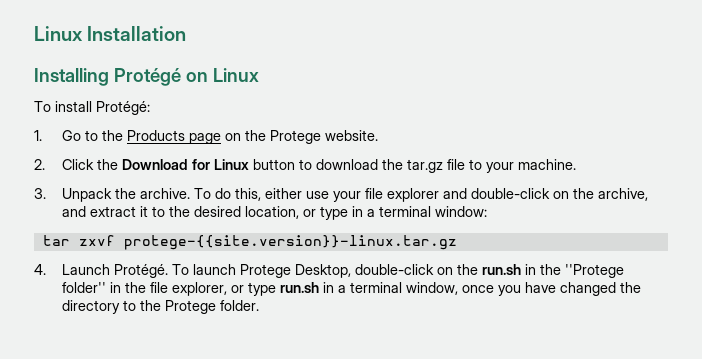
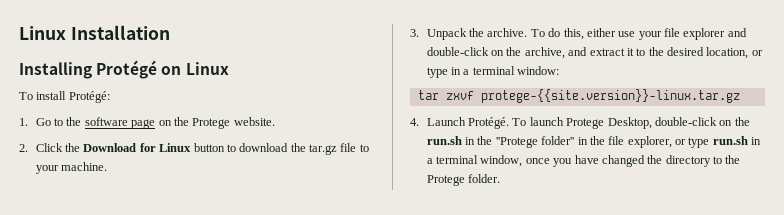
[127,130,186,141] Products -> [84,117,128,126] software

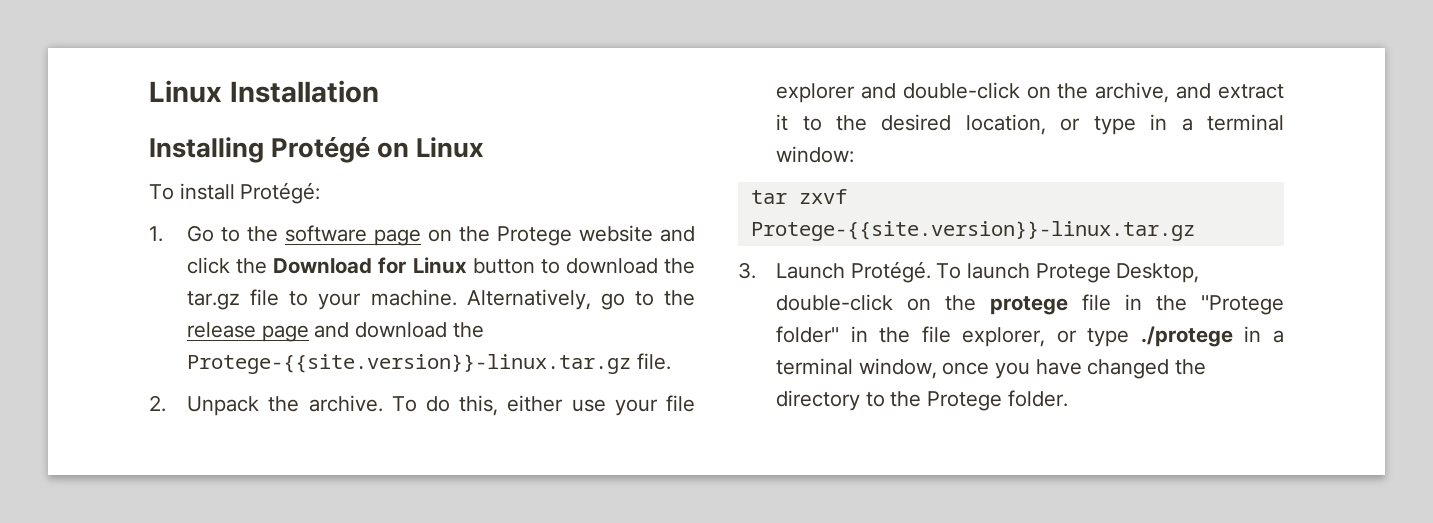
[233,117,275,126] [19,143,63,152] website. // 2. Click -> [579,225,695,242] [187,257,231,274] website and click
[410,29,419,37] // 3. -> [466,289,695,310] [187,322,484,342] [187,353,671,374] [149,395,166,412] Alternatively, go to the release page and download the Protege-{{site.version}}-linux.tar.gz file. // 2.
[480,89,740,103] [410,118,419,126] protege-{{site.version}}-linux.tar.gz // 4. -> [750,221,1195,241] [738,262,756,279] Protege-{{site.version}}-linux.tar.gz // 3.
[426,136,462,145] run.sh -> [990,294,1112,315] protege file
[712,136,748,145] run.sh -> [1140,326,1233,347] ./protege

